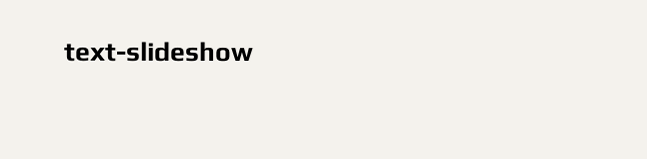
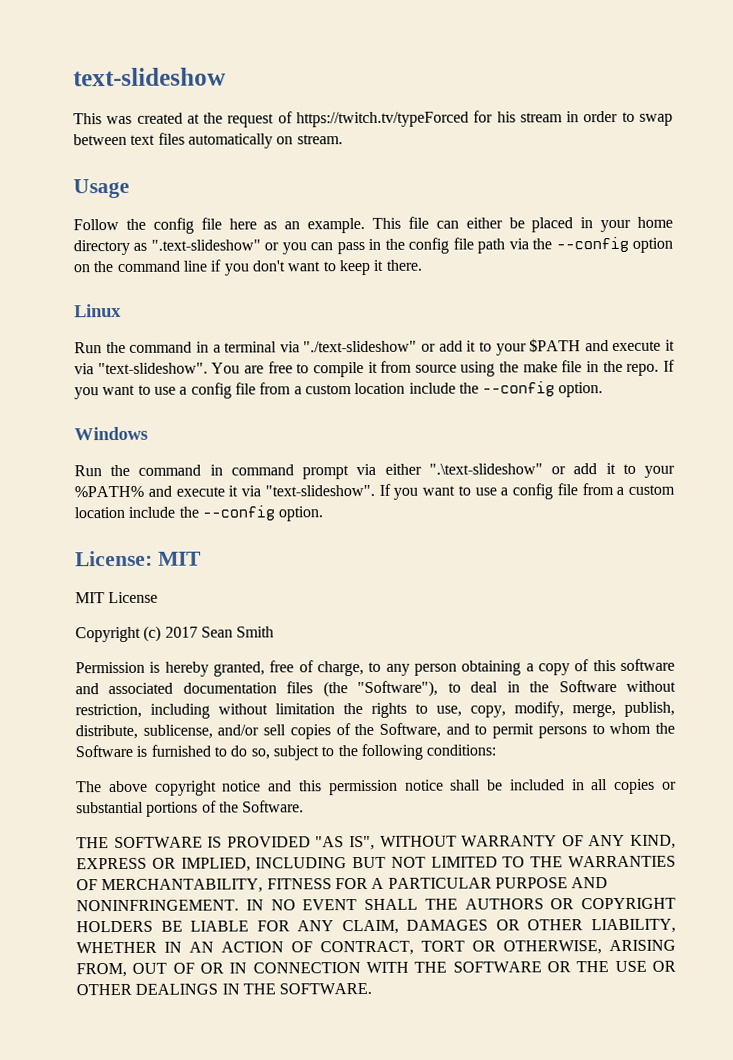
(254, 51) none -> [73,110,673,128] [73,132,343,149] [73,178,130,199] [73,216,673,234] [73,236,674,256] [73,259,422,276] [74,303,122,318] [74,338,675,356] [74,359,675,378] [74,381,604,400] [74,426,148,441] [74,462,676,480] [74,483,675,500] [74,505,324,522] [75,550,202,567] [75,591,159,604] [75,625,275,643] [75,658,675,677] [75,679,676,698] [75,701,675,719] [75,722,675,740] [75,743,497,761] [76,778,677,796] [76,800,305,817] [76,834,677,851] [76,855,676,872] [76,877,609,894] [76,897,676,912] [76,918,676,935] [76,939,676,956] [76,960,676,978] [76,982,373,996] // This was created at the request of https://twitch.tv/typeForced for his stream in order to swap between text files automatically on stream. // Usage // Follow the config file here as an example. This file can either be placed in your home directory as ".text-slideshow" or you can pass in the config file path via the --config option on the command line if you don't want to keep it there. // Linux // Run the command in a terminal via "./text-slideshow" or add it to your $PATH and execute it via "text-slideshow". You are free to compile it from source using the make file in the repo. If you want to use a config file from a custom location include the --config option. // Windows // Run the command in command prompt via either ".\text-slideshow" or add it to your %PATH% and execute it via "text-slideshow". If you want to use a config file from a custom location include the --config option. // License: MIT // MIT License // Copyright (c) 2017 Sean Smith // Permission is hereby granted, free of charge, to any person obtaining a copy of this software and associated documentation files (the "Software"), to deal in the Software without restriction, including without limitation the rights to use, copy, modify, merge, publish, distribute, sublicense, and/or sell copies of the Software, and to permit persons to whom the Software is furnished to do so, subject to the following conditions: // The above copyright notice and this permission notice shall be included in all copies or substantial portions of the Software. // THE SOFTWARE IS PROVIDED "AS IS", WITHOUT WARRANTY OF ANY KIND, EXPRESS OR IMPLIED, INCLUDING BUT NOT LIMITED TO THE WARRANTIES OF MERCHANTABILITY, FITNESS FOR A PARTICULAR PURPOSE AND NONINFRINGEMENT. IN NO EVENT SHALL THE AUTHORS OR COPYRIGHT HOLDERS BE LIABLE FOR ANY CLAIM, DAMAGES OR OTHER LIABILITY, WHETHER IN AN ACTION OF CONTRACT, TORT OR OTHERWISE, ARISING FROM, OUT OF OR IN CONNECTION WITH THE SOFTWARE OR THE USE OR OTHER DEALINGS IN THE SOFTWARE.

